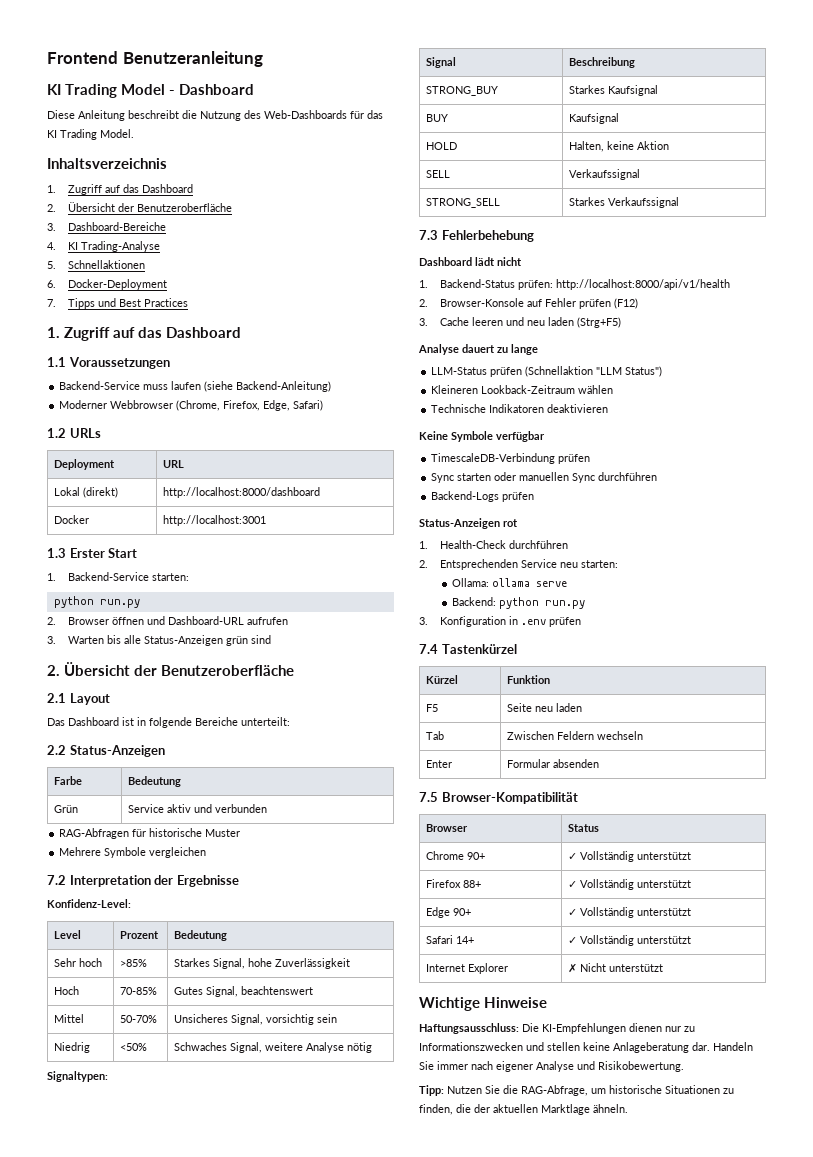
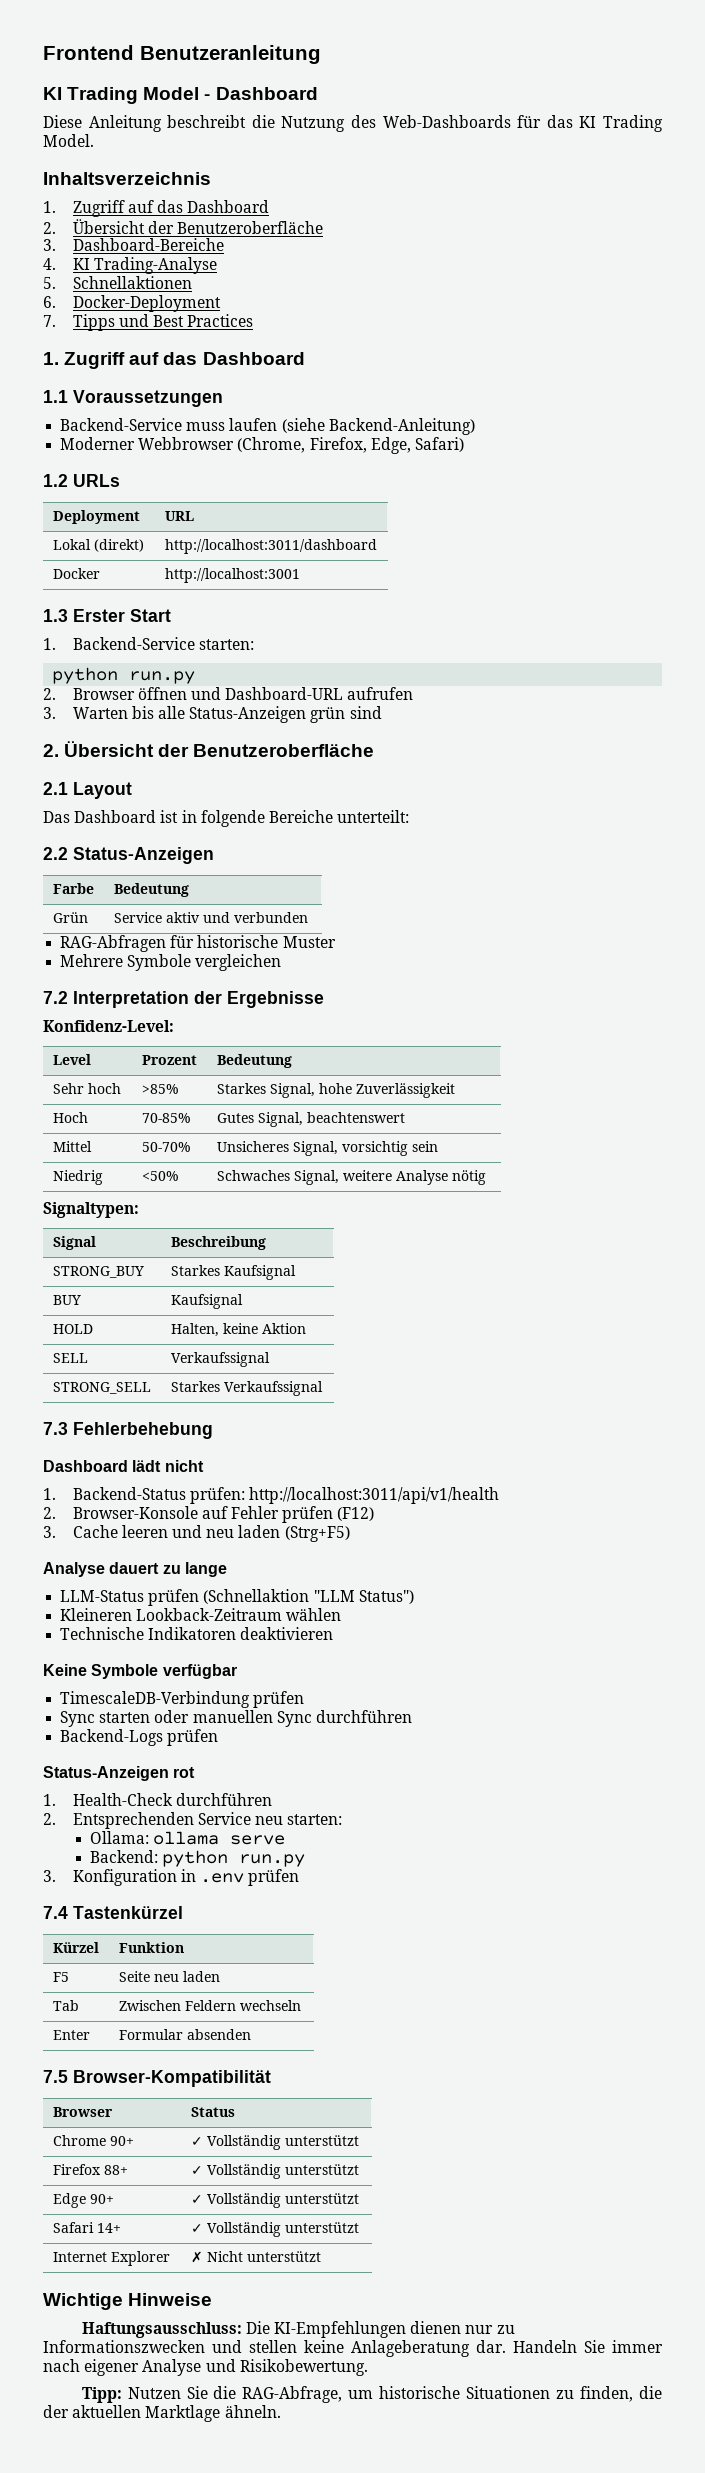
[162,487,320,498] http://localhost:8000/dashboard -> [164,539,377,554] http://localhost:3011/dashboard
[556,279,731,290] http://localhost:8000/api/v1/health -> [248,1487,499,1504] http://localhost:3011/api/v1/health

